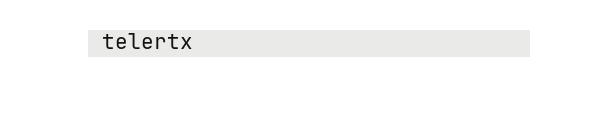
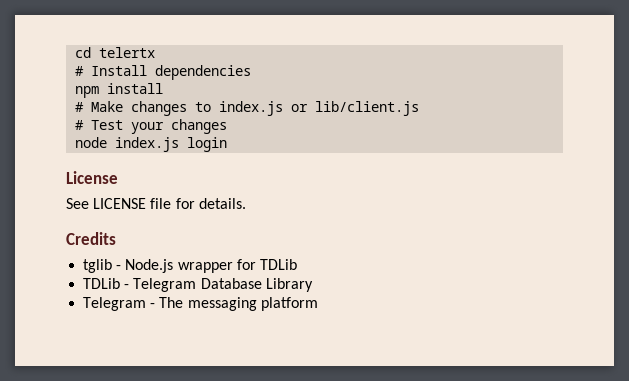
(102, 41) none -> [75,47,92,58] cd
(194, 41) none -> [75,65,252,80] [75,83,164,98] [75,101,420,116] [75,119,228,134] [75,137,228,152] [66,171,118,184] [66,198,246,209] [66,232,116,245] [83,259,297,273] [83,278,313,292] [83,297,318,311] // # Install dependencies // npm install // # Make changes to index.js or lib/client.js // # Test your changes // node index.js login // License // See LICENSE file for details. // Credits // tglib - Node.js wrapper for TDLib // TDLib - Telegram Database Library // Telegram - The messaging platform

